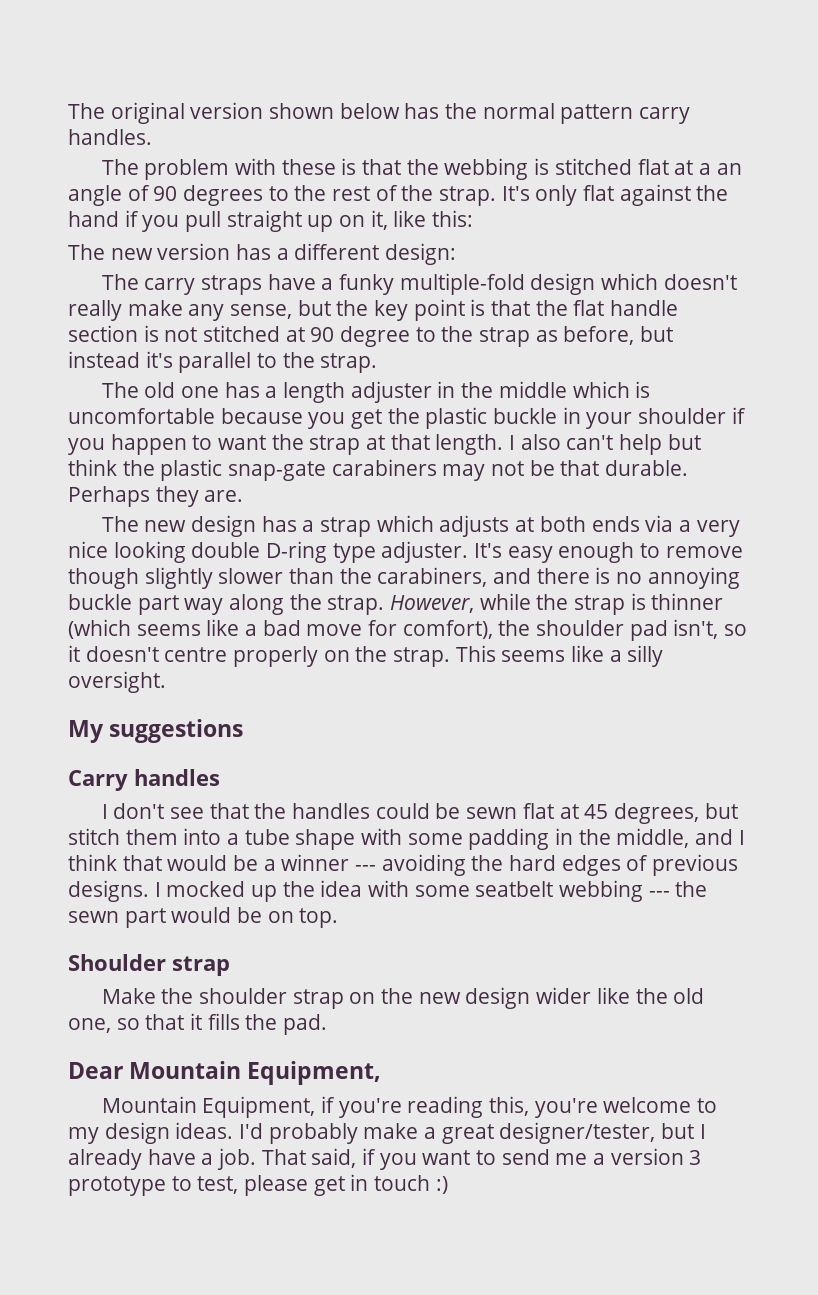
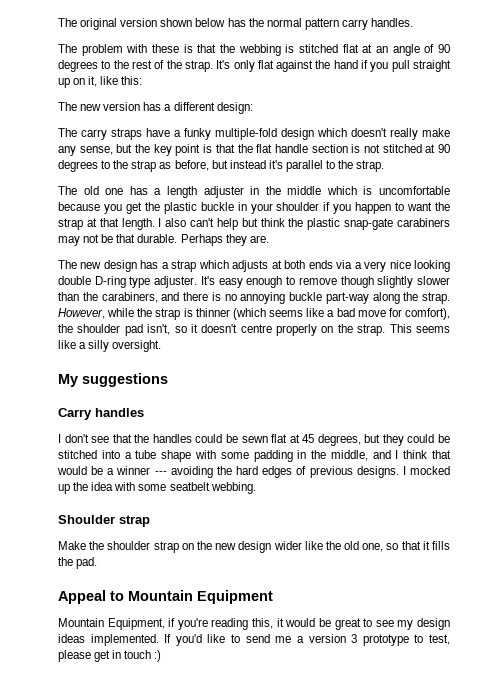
[698,163,711,175] a -> (373, 48) none
[340,326,411,347] degree -> [58,160,98,172] degrees
[137,595,224,615] part way -> [325,292,369,304] part-way
[68,828,178,845] stitch them -> [382,434,450,446] [58,450,97,459] they could be stitched
[559,880,708,902] [68,907,339,928] webbing --- the sewn part would be on top. -> [210,482,256,494] webbing.
[68,1061,382,1085] Dear Mountain Equipment, -> [58,590,273,604] Appeal to Mountain Equipment
[534,1097,718,1118] [68,1122,706,1144] [68,1148,471,1170] you're welcome to my design ideas. I'd probably make a great designer/tester, but I already have a job. That said, if you want -> [276,618,451,630] [58,634,226,646] it would be great to see my design ideas implemented. If you'd like

